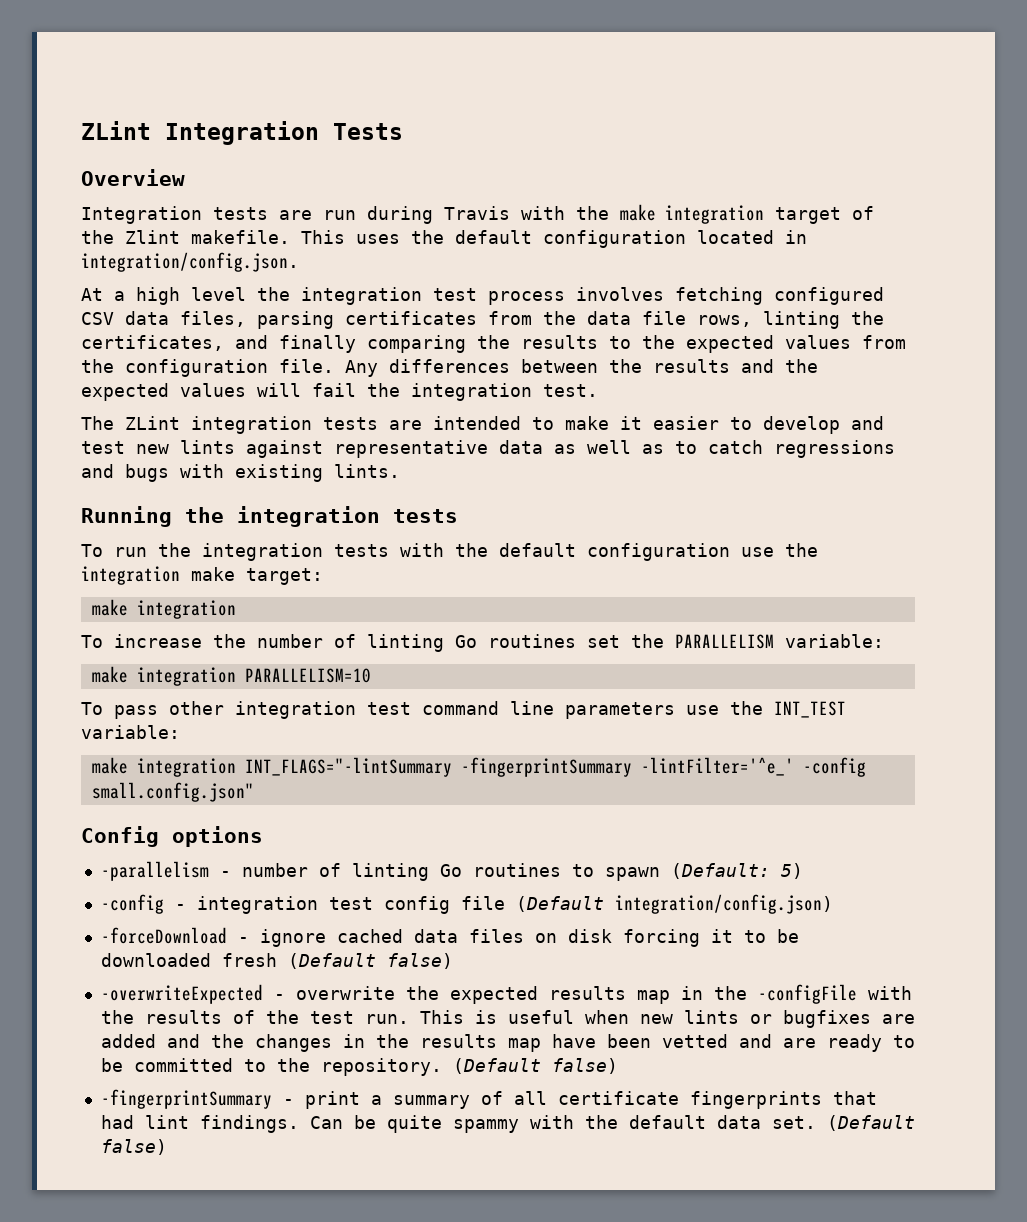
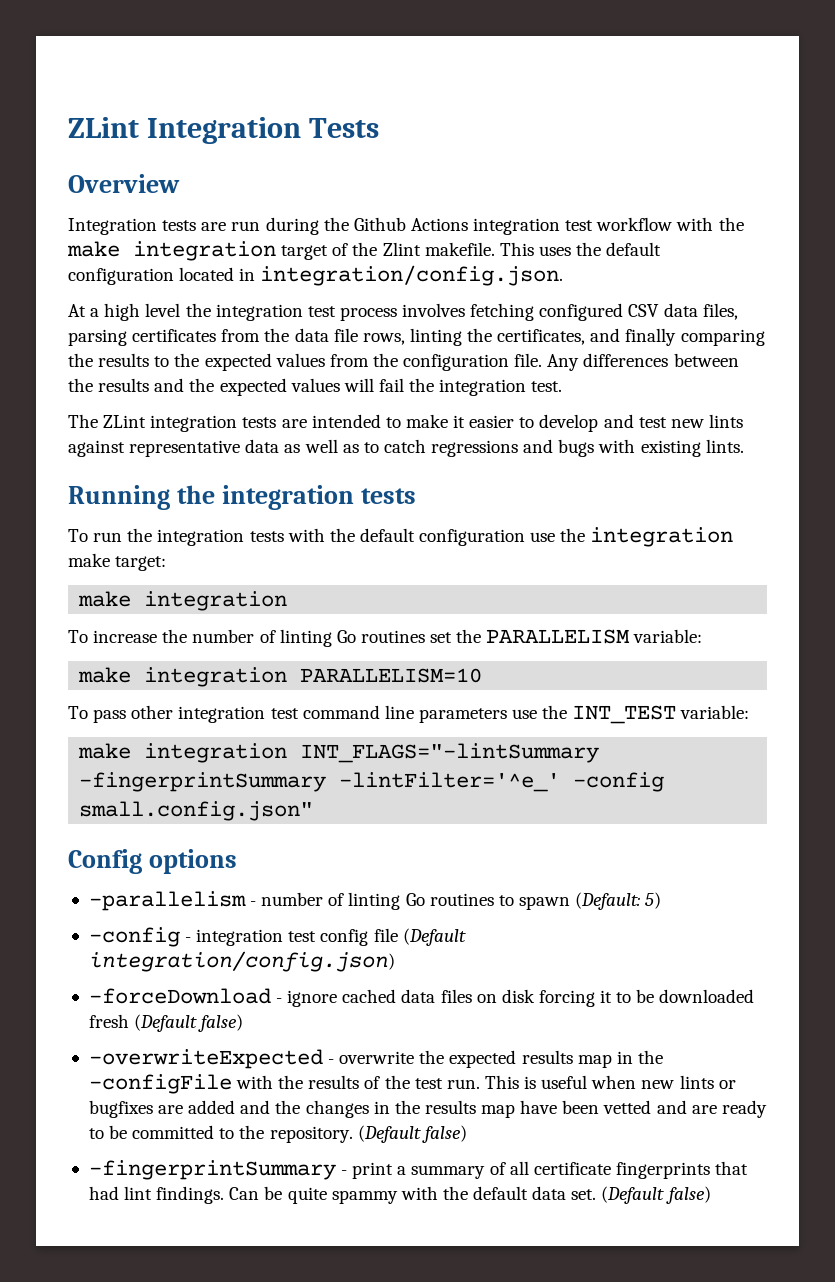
[444,206,510,220] Travis -> [323,217,673,235] the Github Actions integration test workflow

